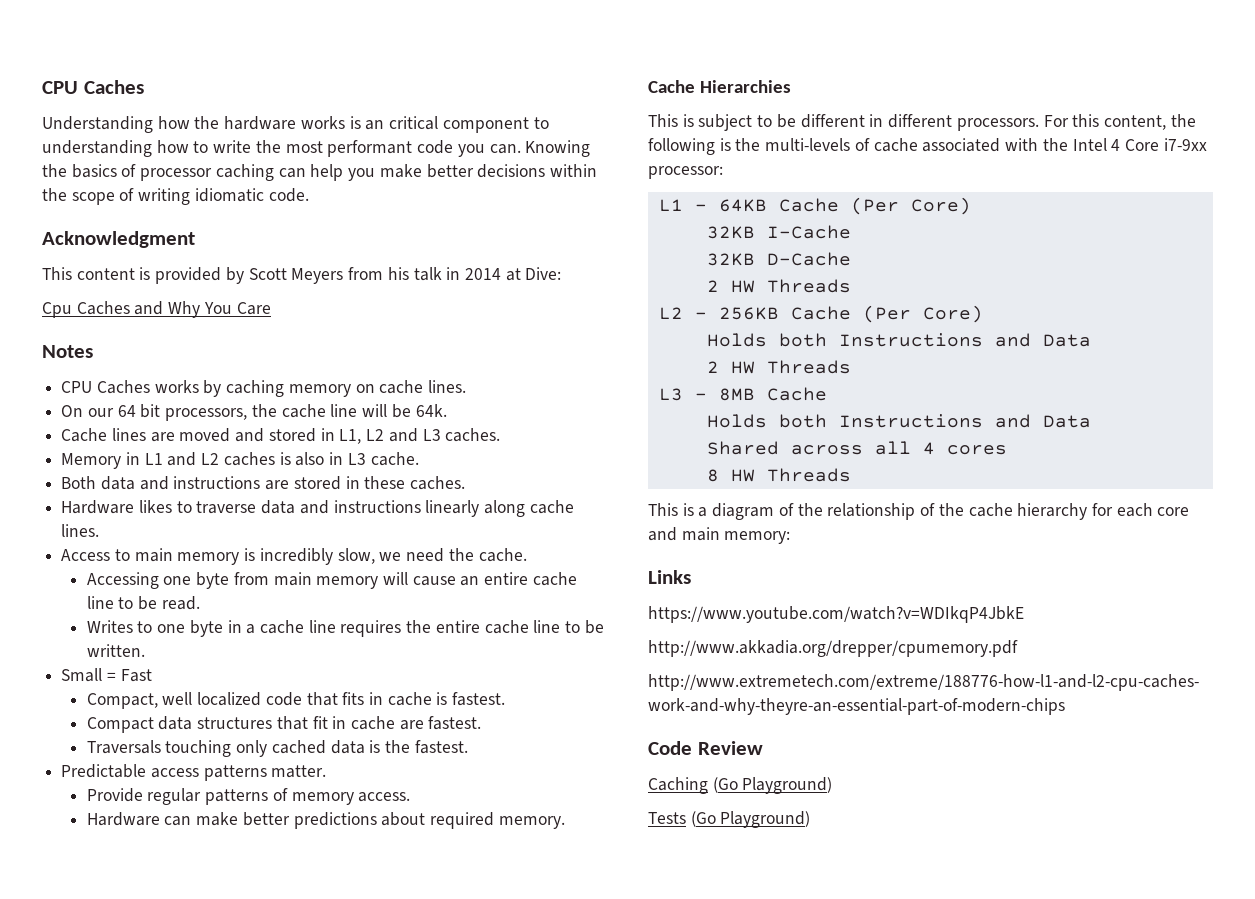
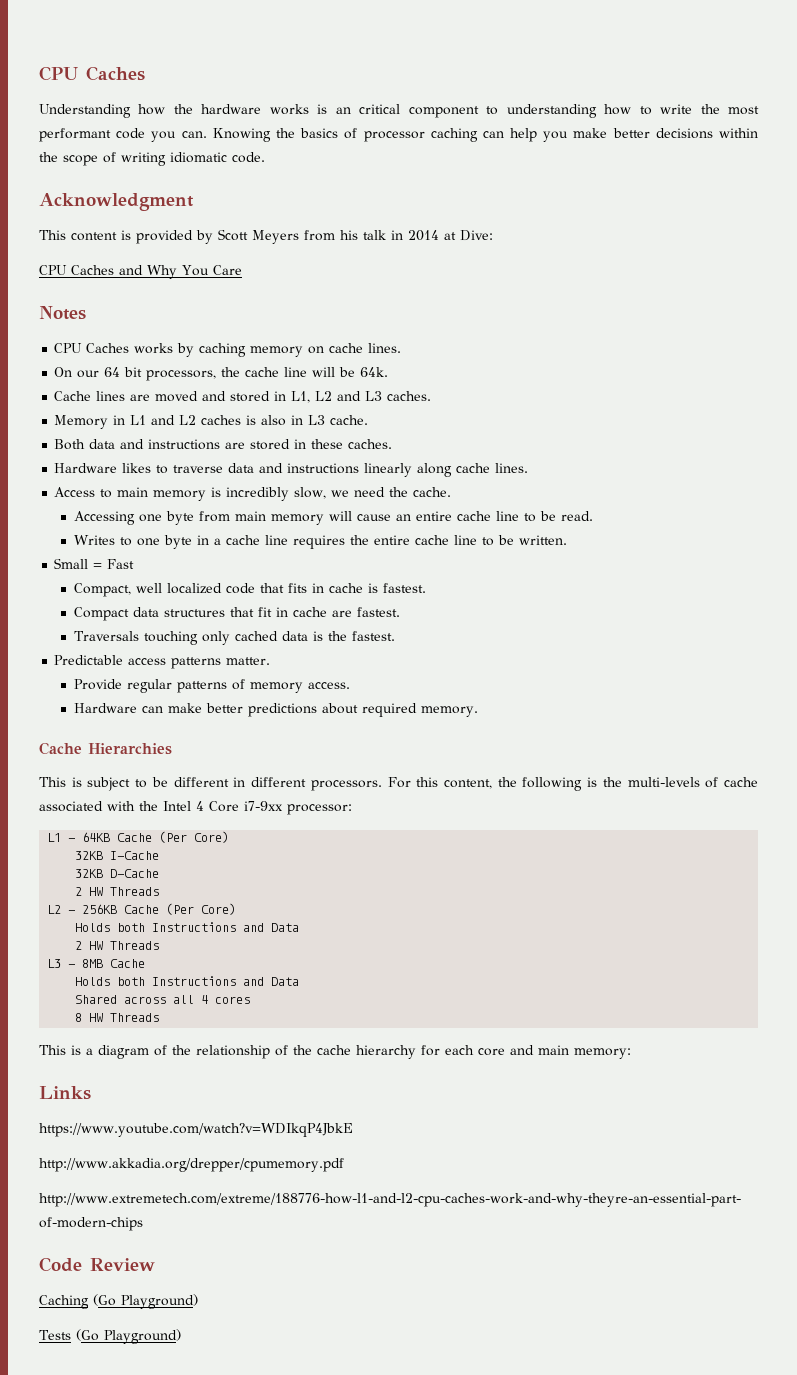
[42,302,72,318] Cpu -> [39,265,67,275] CPU

